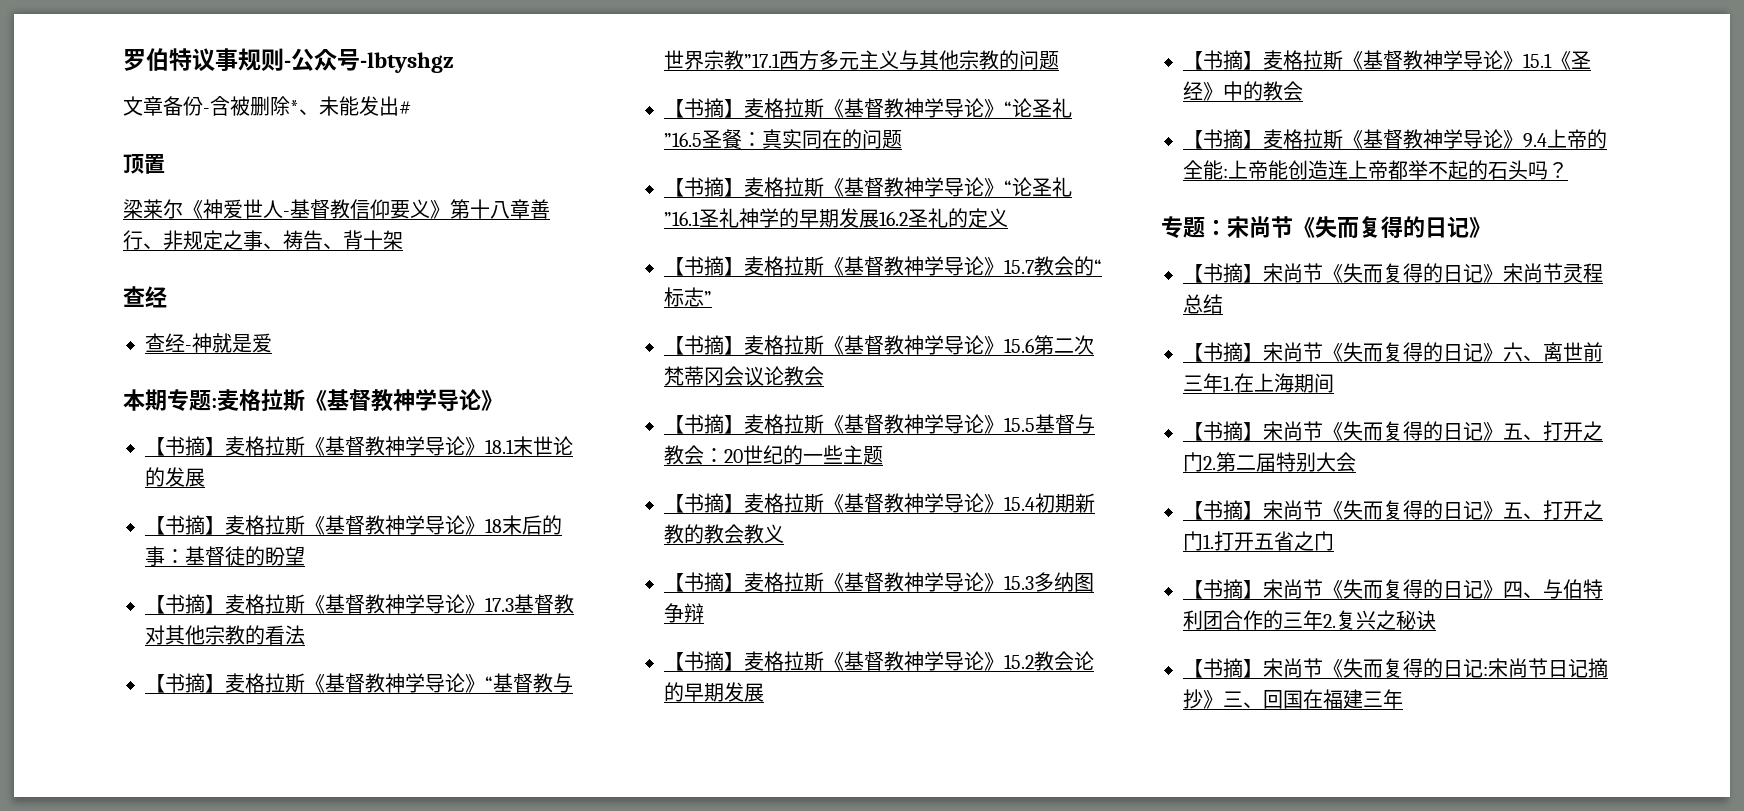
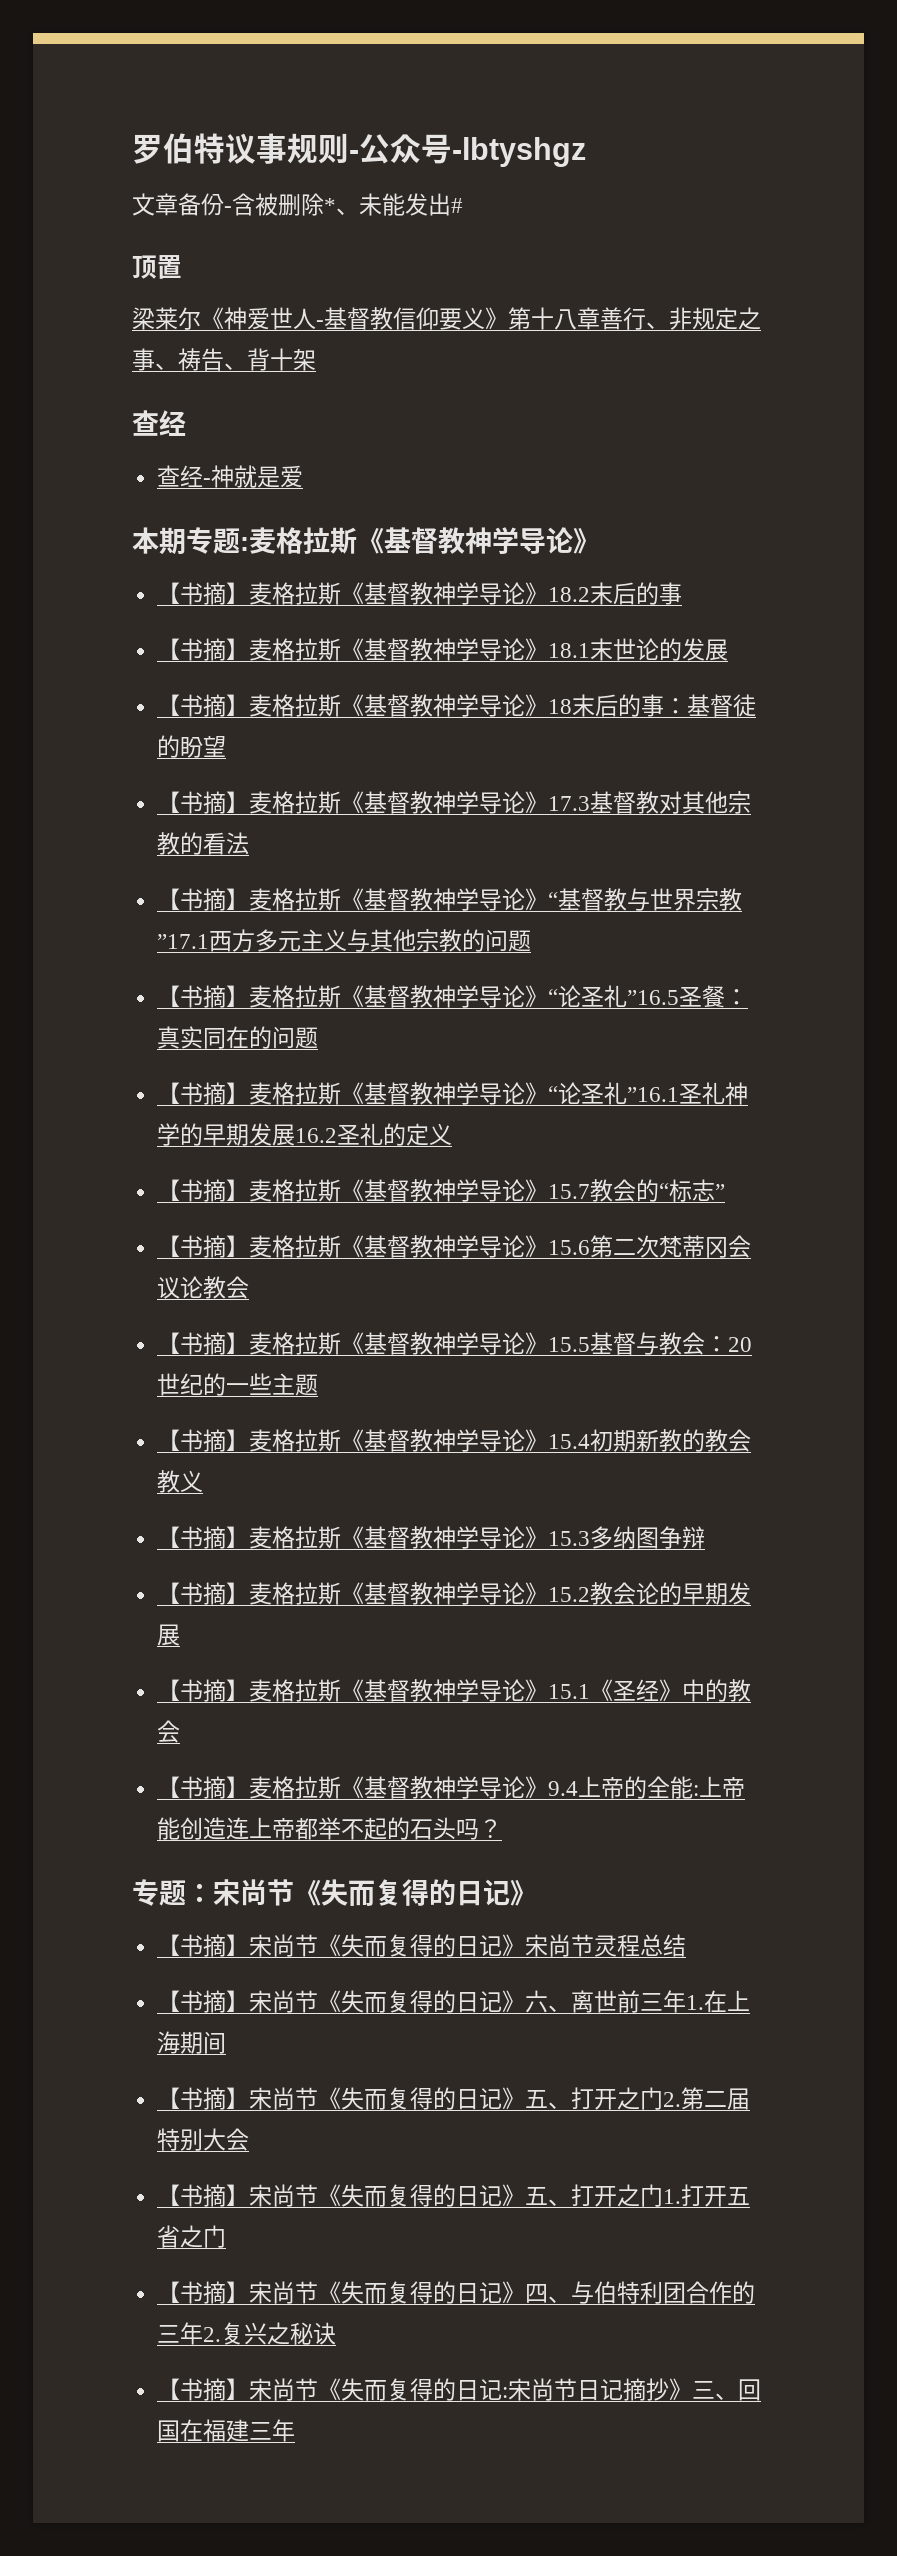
(503, 400) none -> [157,582,683,605] // 【书摘】麦格拉斯《基督教神学导论》18.2末后的事

